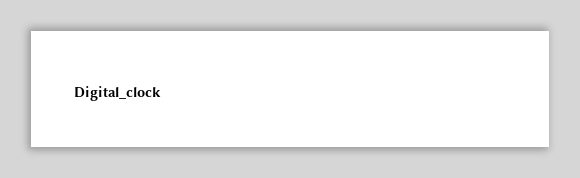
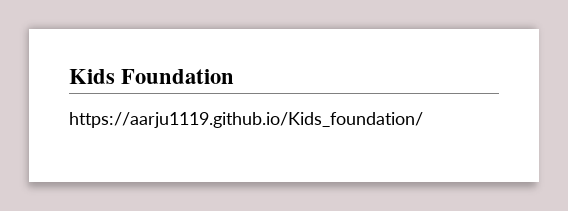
[74,86,161,101] Digital_clock -> [69,69,235,84] [69,112,423,128] Kids Foundation // https://aarju1119.github.io/Kids_foundation/

